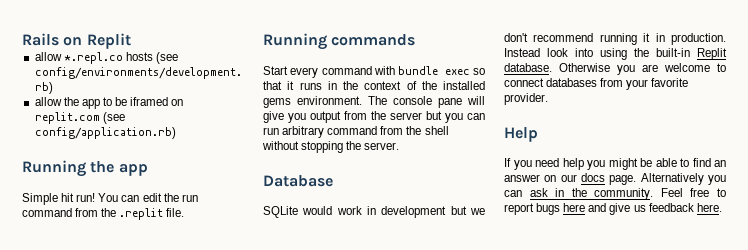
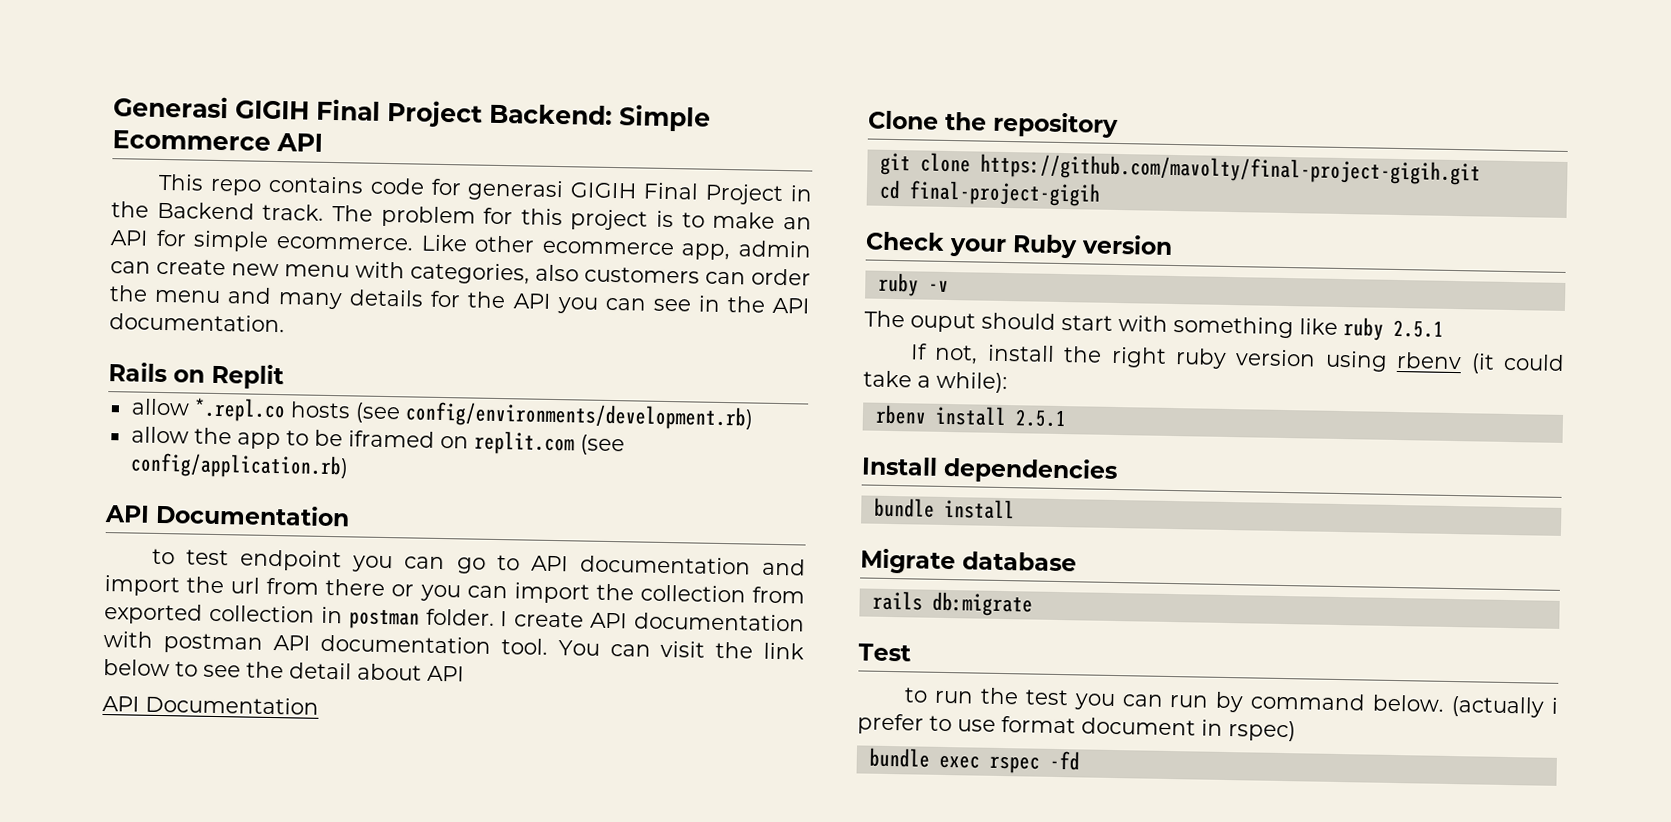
(22, 39) none -> [113,95,711,132] [112,130,323,152] [157,173,813,206] [111,201,812,231] [110,229,812,261] [110,258,811,286] [109,285,811,314] [109,313,285,333] Generasi GIGIH Final Project Backend: Simple Ecommerce API // This repo contains code for generasi GIGIH Final Project in the Backend track. The problem for this project is to make an API for simple ecommerce. Like other ecommerce app, admin can create new menu with categories, also customers can order the menu and many details for the API you can see in the API documentation. //
[22,160,148,177] [22,193,198,205] [22,208,185,220] [263,33,416,50] [263,66,485,78] [263,81,485,90] [263,96,485,108] [263,111,485,123] [263,126,449,138] [262,141,400,153] [263,175,333,187] [263,206,485,218] [504,33,726,45] [504,48,727,60] [504,63,726,75] [504,78,689,90] [504,93,548,105] [504,127,538,142] [504,158,726,170] [504,173,726,185] [504,188,726,200] [504,203,722,215] Running the app // Simple hit run! You can edit the run command from the .replit file. // Running commands // Start every command with bundle exec so that it runs in the context of the installed gems environment. The console pane will give you output from the server but you can run arbitrary command from the shell without stopping the server. // Database // SQLite would work in development but we don't recommend running it in production. Instead look into using the built-in Replit database. Otherwise you are welcome to connect databases from your favorite provider. // Help // If you need help you might be able to find an answer on our docs page. Alternatively you can ask in the community. Feel free to report bugs here and give us feedback here. -> [104,503,350,527] [151,548,806,576] [104,575,805,604] [104,603,805,632] [103,631,805,660] [103,659,465,682] [102,695,319,715] [868,110,1119,138] [879,152,1481,186] [878,179,1101,207] [865,231,1173,259] [877,272,949,297] [864,310,1444,341] [909,343,1565,374] [863,370,1008,394] [874,404,1067,428] [861,456,1118,485] [873,497,1015,520] [860,548,1077,575] [871,590,1033,617] [858,643,911,662] [903,687,1559,718] [857,713,1296,742] [868,747,1080,774] API Documentation // to test endpoint you can go to API documentation and import the url from there or you can import the collection from exported collection in postman folder. I create API documentation with postman API documentation tool. You can visit the link below to see the detail about API // API Documentation // Clone the repository // git clone https://github.com/mavolty/final-project-gigih.git // cd final-project-gigih // Check your Ruby version // ruby -v // The ouput should start with something like ruby 2.5.1 // If not, install the right ruby version using rbenv (it could take a while): // rbenv install 2.5.1 // Install dependencies // bundle install // Migrate database // rails db:migrate // Test // to run the test you can run by command below. (actually i prefer to use format document in rspec) // bundle exec rspec -fd

